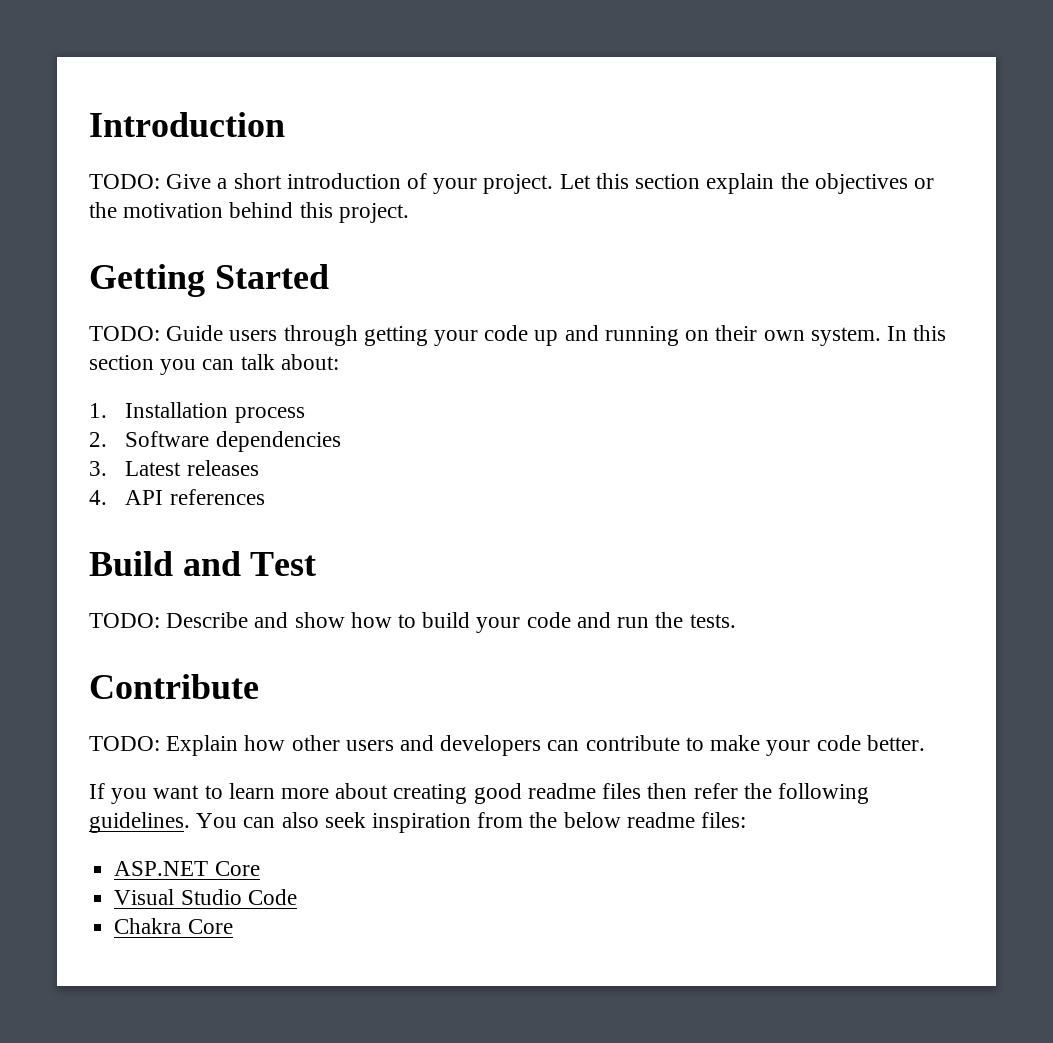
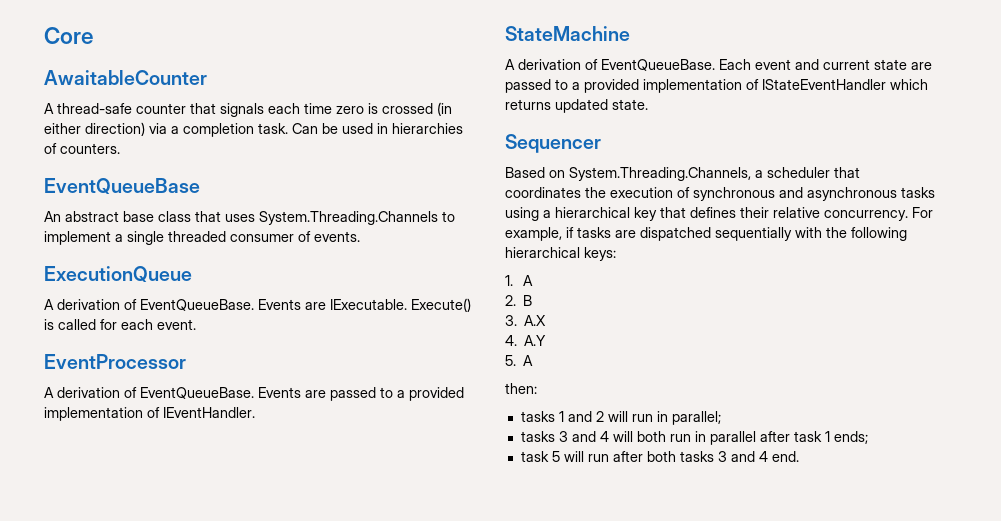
[89,112,285,137] [89,173,934,194] [89,202,409,223] [89,264,329,297] [89,325,947,346] [89,354,339,375] Introduction // TODO: Give a short introduction of your project. Let this section explain the objectives or the motivation behind this project. // Getting Started // TODO: Guide users through getting your code up and running on their own system. In this section you can talk about: -> [44,27,93,44] [44,70,207,85] [44,102,452,117] [44,122,463,137] [44,143,120,154] [44,178,200,194] [44,211,455,225] [44,231,360,245] [44,266,192,282] [44,298,471,312] [44,319,196,330] [44,354,186,369] [44,387,464,401] [44,407,255,421] [505,26,630,41] [505,59,932,71] [505,79,928,93] [505,99,648,113] [505,134,601,153] [505,167,860,181] [505,187,935,201] [505,207,933,221] [505,227,907,241] [505,247,616,261] Core // AwaitableCounter // A thread-safe counter that signals each time zero is crossed (in either direction) via a completion task. Can be used in hierarchies of counters. // EventQueueBase // An abstract base class that uses System.Threading.Channels to implement a single threaded consumer of events. // ExecutionQueue // A derivation of EventQueueBase. Events are IExecutable. Execute() is called for each event. // EventProcessor // A derivation of EventQueueBase. Events are passed to a provided implementation of IEventHandler. // StateMachine // A derivation of EventQueueBase. Each event and current state are passed to a provided implementation of IStateEventHandler which returns updated state. // Sequencer // Based on System.Threading.Channels, a scheduler that coordinates the execution of synchronous and asynchronous tasks using a hierarchical key that defines their relative concurrency. For example, if tasks are dispatched sequentially with the following hierarchical keys:
[125,402,305,423] Installation process -> [522,275,533,286] A
[125,431,341,452] Software dependencies -> [523,295,533,306] B
[125,460,259,476] Latest releases -> [524,315,547,326] A.X
[125,489,265,505] [89,551,317,576] [89,612,736,633] [89,674,259,699] [89,735,925,756] [89,783,869,804] [89,812,747,833] [114,861,260,876] [114,889,297,905] [114,918,233,934] API references // Build and Test // TODO: Describe and show how to build your code and run the tests. // Contribute // TODO: Explain how other users and developers can contribute to make your code better. // If you want to learn more about creating good readme files then refer the following guidelines. You can also seek inspiration from the below readme files: // ASP.NET Core // Visual Studio Code // Chakra Core -> [524,335,547,346] [505,355,534,366] [505,383,537,394] [520,411,721,425] [520,431,868,445] [520,451,799,462] A.Y // 5. A // then: // tasks 1 and 2 will run in parallel; // tasks 3 and 4 will both run in parallel after task 1 ends; // task 5 will run after both tasks 3 and 4 end.

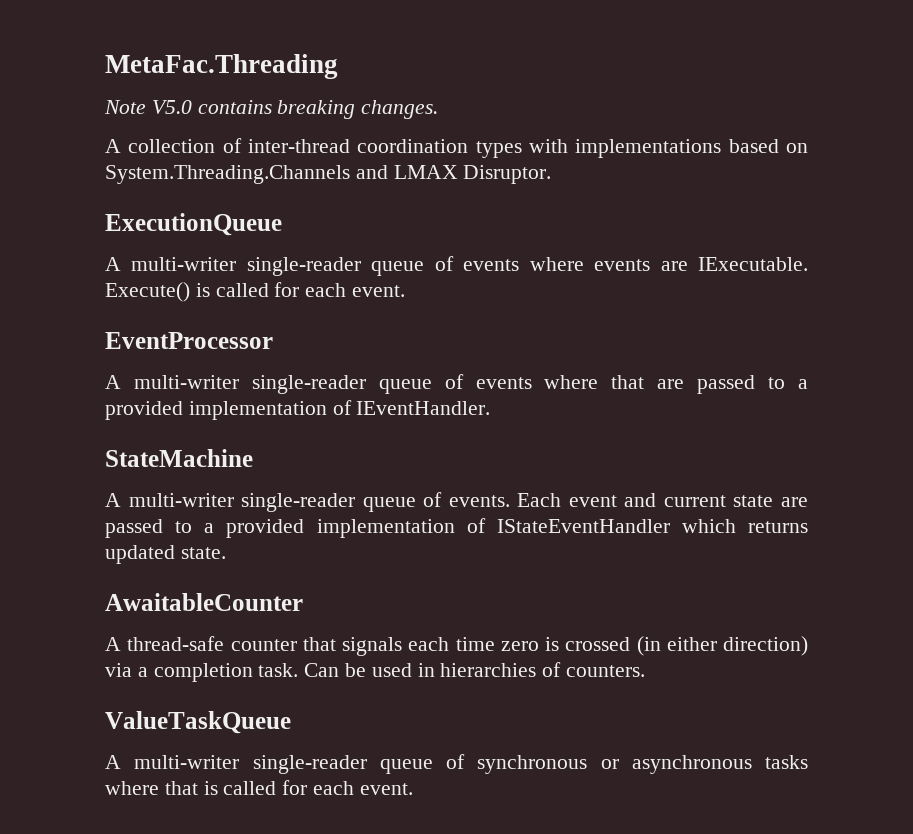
[44,27,93,44] Core -> [105,54,338,79] [104,100,439,119] [105,138,808,158] [105,165,552,184] [105,213,282,236] [105,256,809,276] [105,282,406,302] [105,332,273,349] [105,374,808,394] [105,400,491,420] [105,449,253,467] [105,492,808,512] [105,518,808,538] [105,545,226,564] MetaFac.Threading // Note V5.0 contains breaking changes. // A collection of inter-thread coordination types with implementations based on System.Threading.Channels and LMAX Disruptor. // ExecutionQueue // A multi-writer single-reader queue of events where events are IExecutable. Execute() is called for each event. // EventProcessor // A multi-writer single-reader queue of events where that are passed to a provided implementation of IEventHandler. // StateMachine // A multi-writer single-reader queue of events. Each event and current state are passed to a provided implementation of IStateEventHandler which returns updated state.
[44,178,200,194] [44,211,455,225] [44,231,360,245] [44,266,192,282] [44,298,471,312] [44,319,196,330] [44,354,186,369] [44,387,464,401] [44,407,255,421] [505,26,630,41] [505,59,932,71] [505,79,928,93] [505,99,648,113] [505,134,601,153] [505,167,860,181] [505,187,935,201] [505,207,933,221] [505,227,907,241] [505,247,616,261] [505,275,533,286] [505,295,533,306] [505,315,547,326] [505,335,547,346] [505,355,534,366] [505,383,537,394] [520,411,721,425] [520,431,868,445] [520,451,799,462] EventQueueBase // An abstract base class that uses System.Threading.Channels to implement a single threaded consumer of events. // ExecutionQueue // A derivation of EventQueueBase. Events are IExecutable. Execute() is called for each event. // EventProcessor // A derivation of EventQueueBase. Events are passed to a provided implementation of IEventHandler. // StateMachine // A derivation of EventQueueBase. Each event and current state are passed to a provided implementation of IStateEventHandler which returns updated state. // Sequencer // Based on System.Threading.Channels, a scheduler that coordinates the execution of synchronous and asynchronous tasks using a hierarchical key that defines their relative concurrency. For example, if tasks are dispatched sequentially with the following hierarchical keys: // 1. A // 2. B // 3. A.X // 4. A.Y // 5. A // then: // tasks 1 and 2 will run in parallel; // tasks 3 and 4 will both run in parallel after task 1 ends; // task 5 will run after both tasks 3 and 4 end. -> [105,711,291,734] [105,754,808,774] [105,780,413,795] ValueTaskQueue // A multi-writer single-reader queue of synchronous or asynchronous tasks where that is called for each event.

